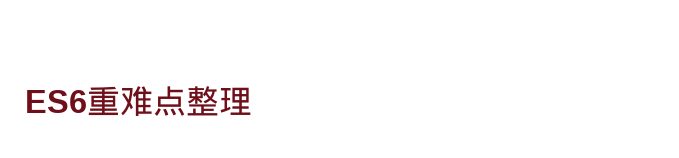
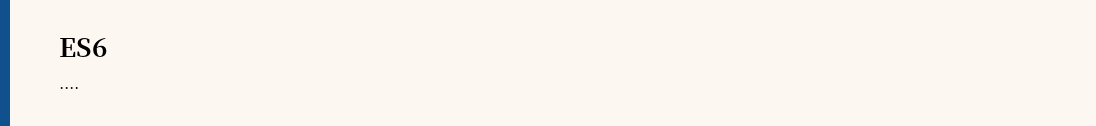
[87,86,252,116] 重难点整理 -> [59,86,79,89] // ....

